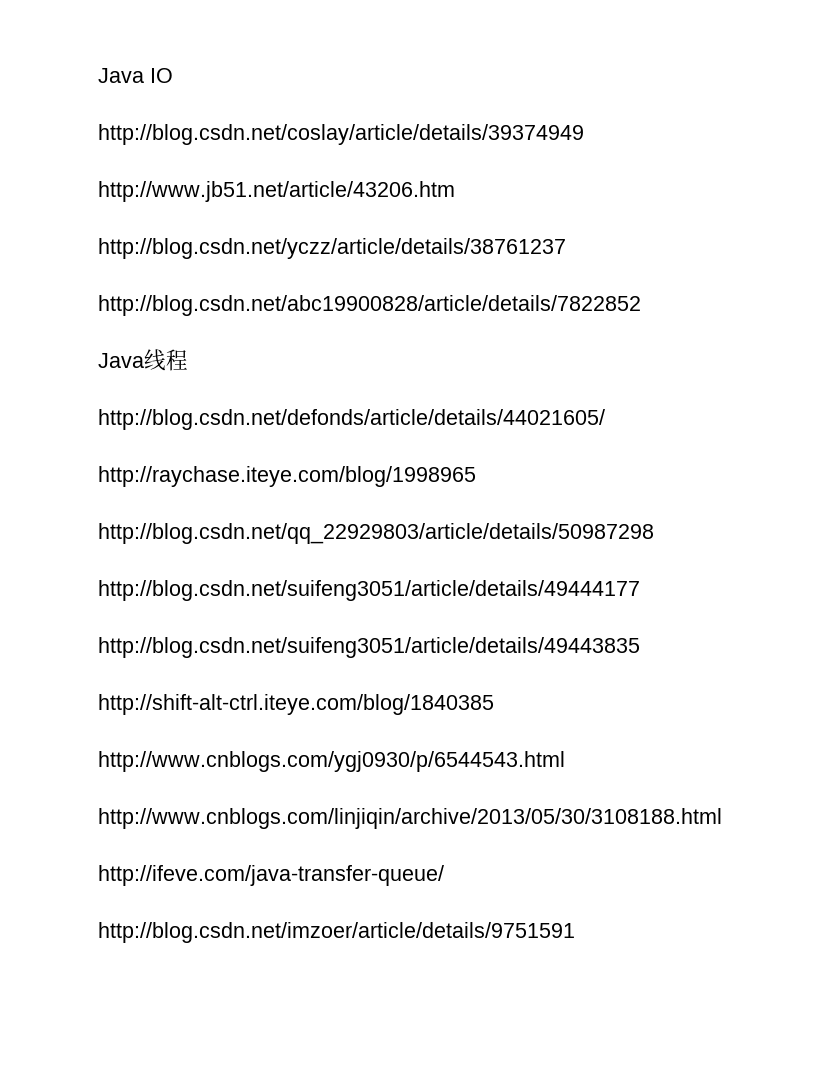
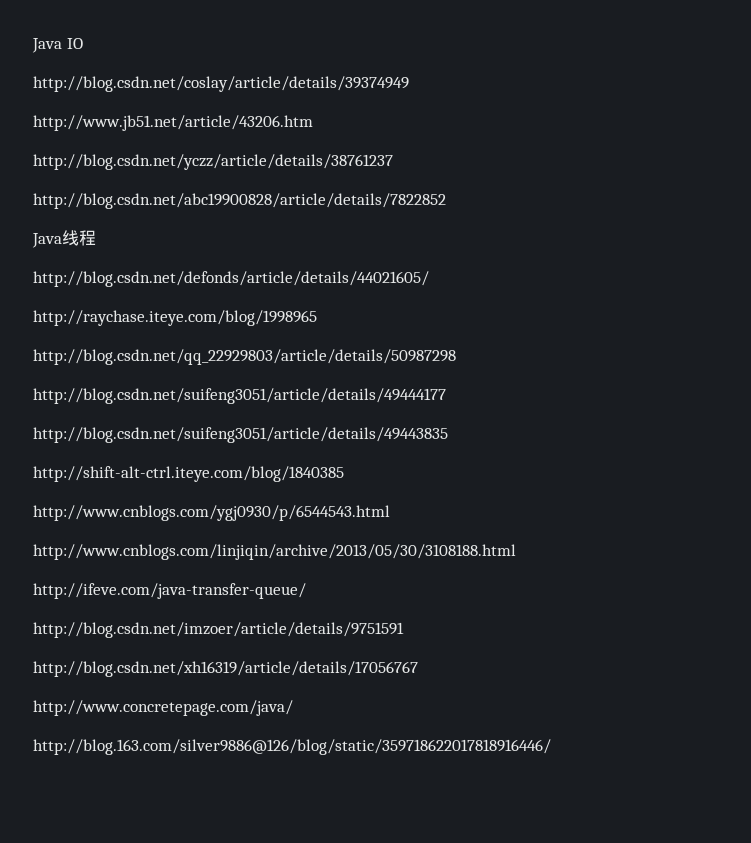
(575, 932) none -> [33,661,418,677] [33,700,293,716] [33,739,551,755] // http://blog.csdn.net/xh16319/article/details/17056767 // http://www.concretepage.com/java/ // http://blog.163.com/silver9886@126/blog/static/359718622017818916446/

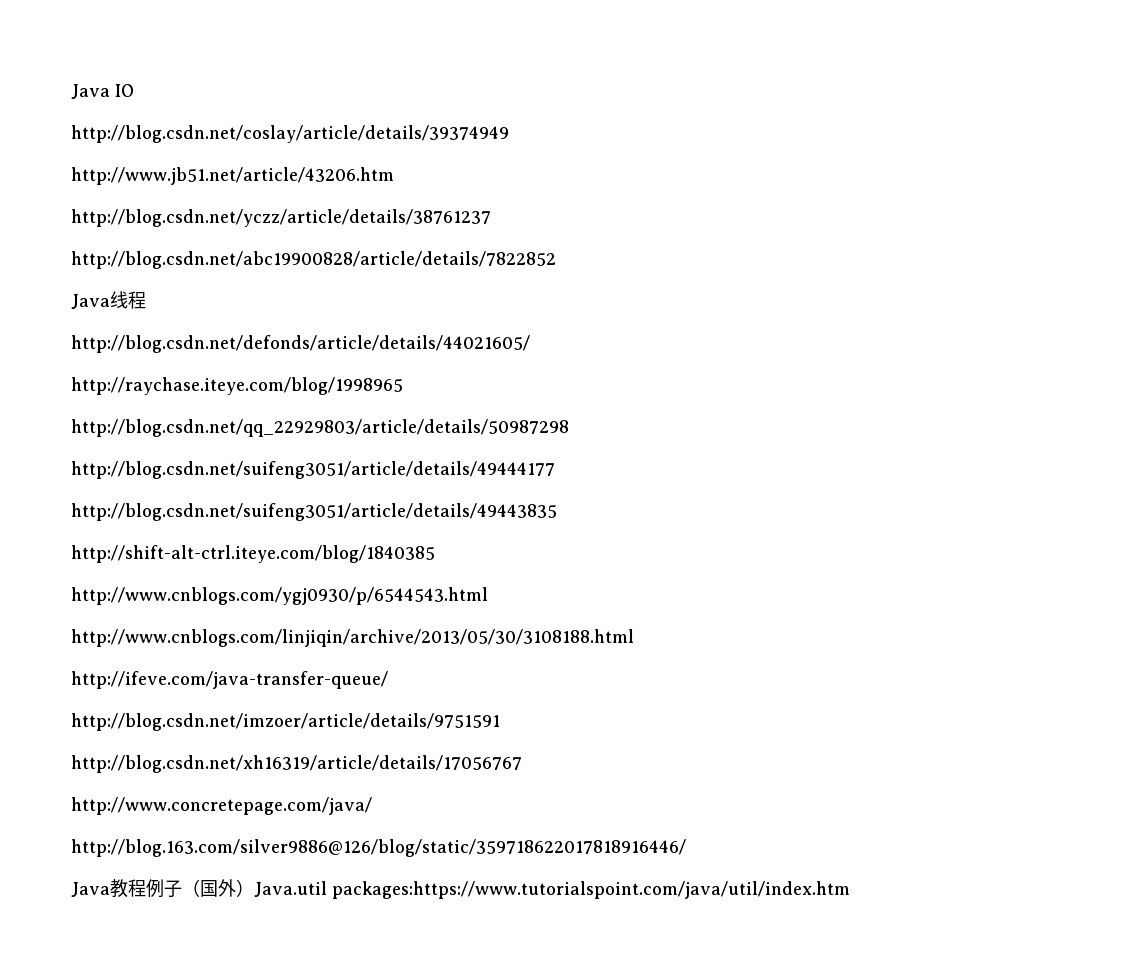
(551, 747) none -> [71,879,850,899] // Java教程例子（国外）Java.util packages:https://www.tutorialspoint.com/java/util/index.htm

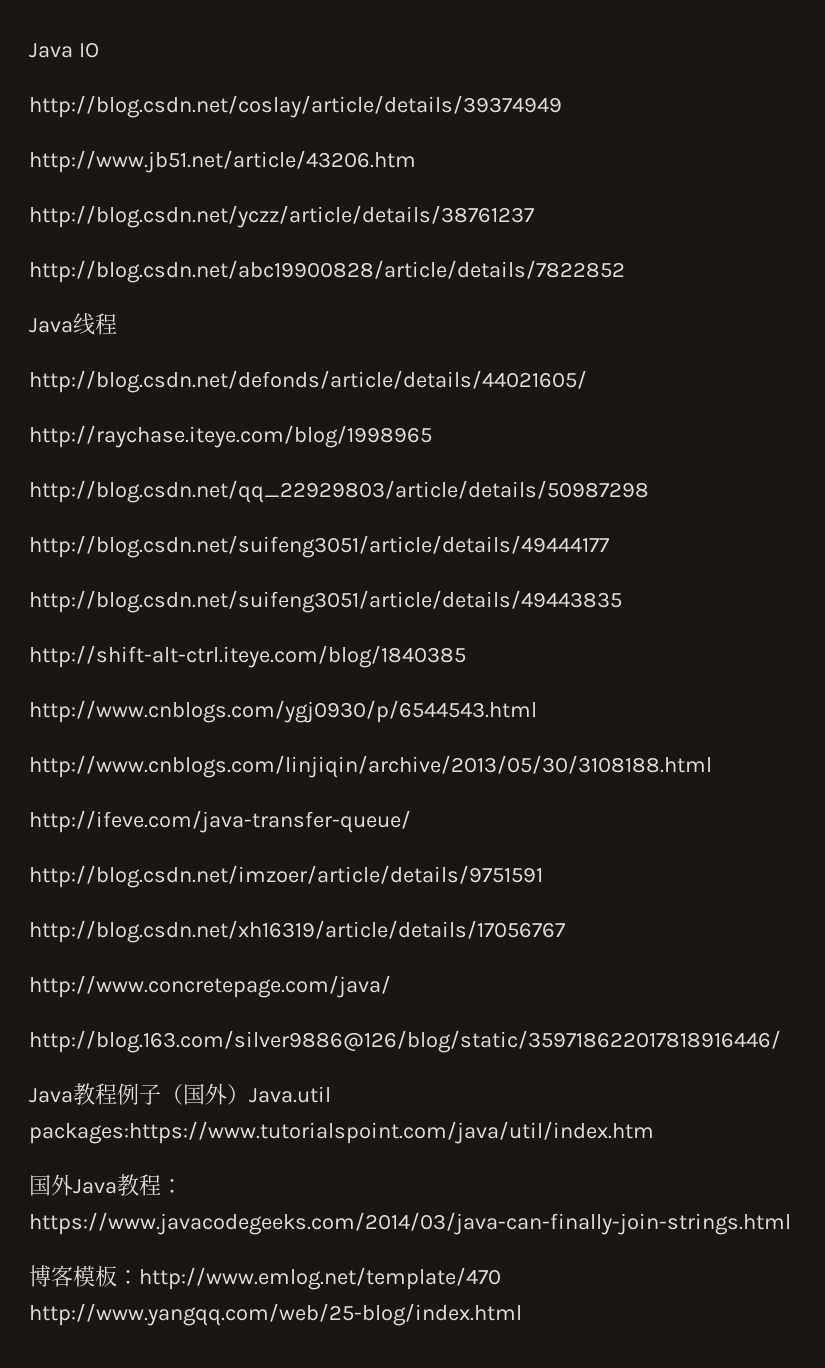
(850, 890) none -> [29,1174,183,1196] [29,1212,791,1235] [29,1265,501,1290] [29,1303,522,1326] // 国外Java教程：https://www.javacodegeeks.com/2014/03/java-can-finally-join-strings.html // 博客模板：http://www.emlog.net/template/470 http://www.yangqq.com/web/25-blog/index.html

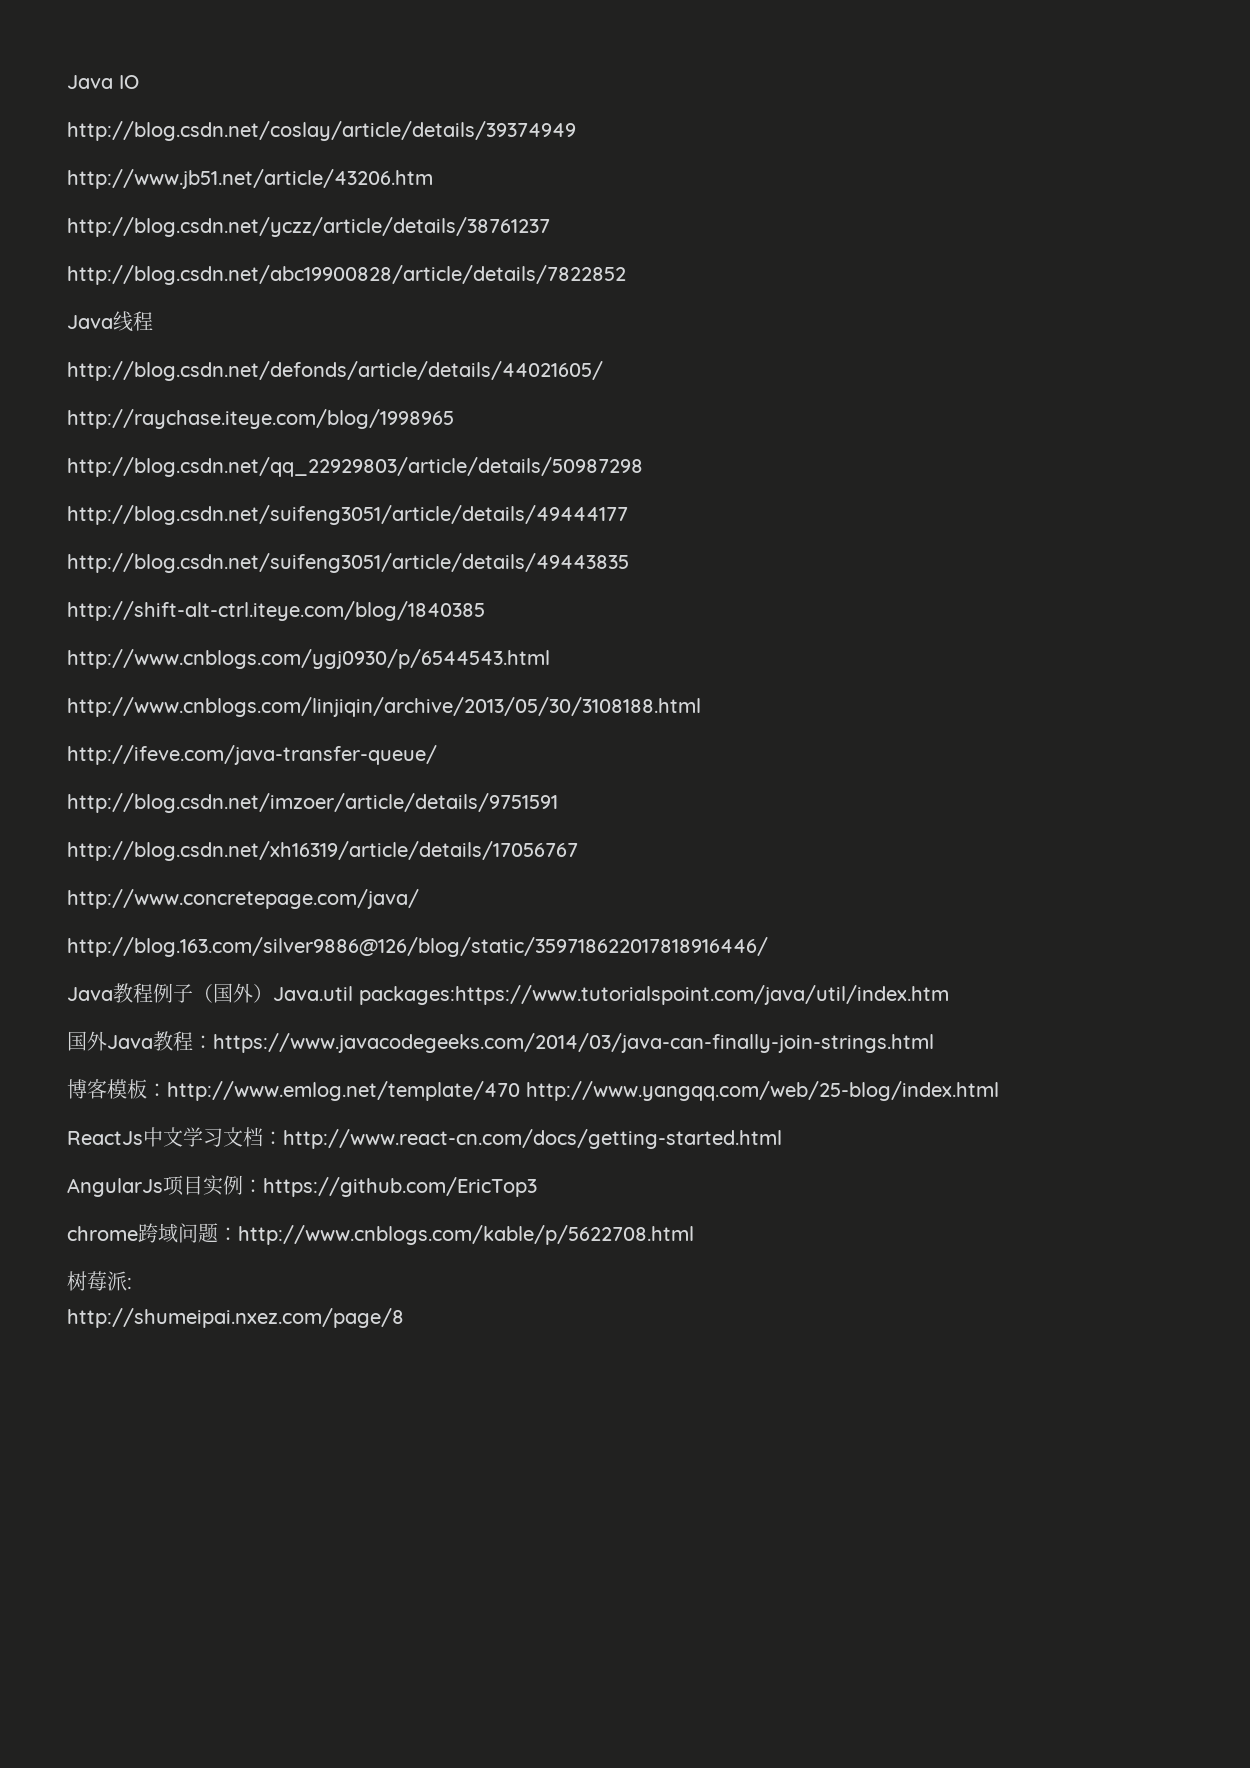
(522, 1314) none -> [67,1127,782,1149] [67,1175,537,1197] [67,1223,694,1245] [67,1271,132,1291] [67,1308,404,1328] // ReactJs中文学习文档：http://www.react-cn.com/docs/getting-started.html // AngularJs项目实例：https://github.com/EricTop3 // chrome跨域问题：http://www.cnblogs.com/kable/p/5622708.html // 树莓派: // http://shumeipai.nxez.com/page/8

